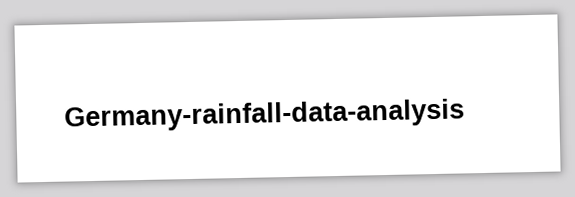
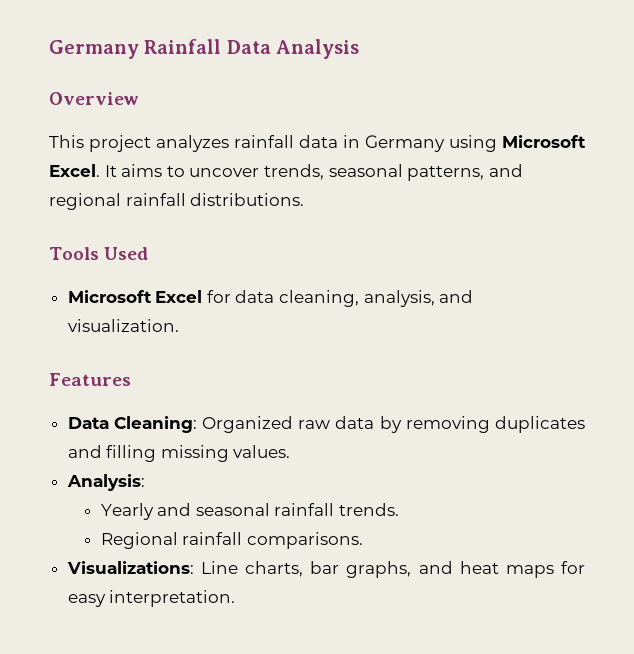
[64,98,465,133] Germany-rainfall-data-analysis -> [49,39,360,59] [49,92,139,105] [49,135,586,152] [49,164,523,181] [49,193,305,210] [49,247,149,260] [67,290,474,307] [67,319,179,332] [49,373,131,386] [67,416,585,433] [67,445,291,462] [66,474,145,491] [100,503,400,520] [100,532,363,549] [66,561,585,578] [67,590,236,607] Germany Rainfall Data Analysis // Overview // This project analyzes rainfall data in Germany using Microsoft Excel. It aims to uncover trends, seasonal patterns, and regional rainfall distributions. // Tools Used // Microsoft Excel for data cleaning, analysis, and visualization. // Features // Data Cleaning: Organized raw data by removing duplicates and filling missing values. // Analysis: // Yearly and seasonal rainfall trends. // Regional rainfall comparisons. // Visualizations: Line charts, bar graphs, and heat maps for easy interpretation.

